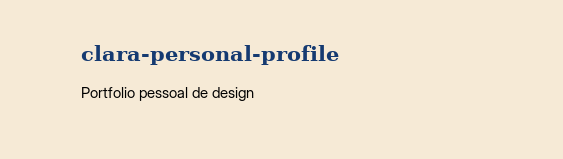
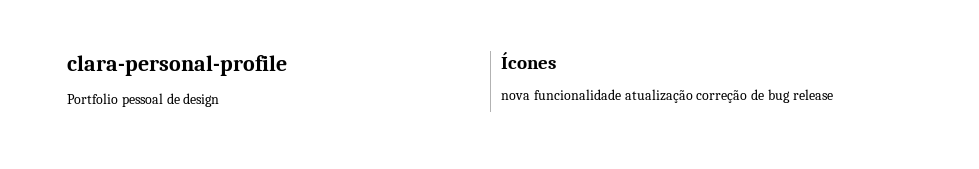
(255, 94) none -> [501,52,556,69] [501,89,833,103] // Ícones // nova funcionalidade atualização correção de bug release

